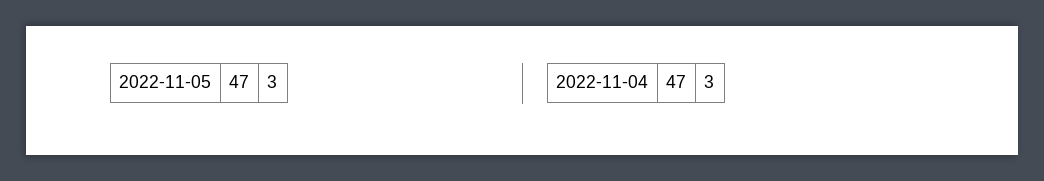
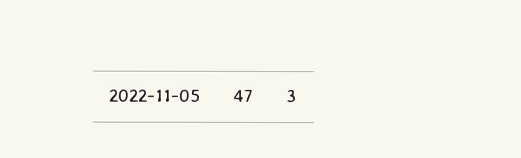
[555,75,648,88] [665,75,686,88] [703,75,714,88] // 2022-11-04 | 47 | 3 -> (297, 96) none

